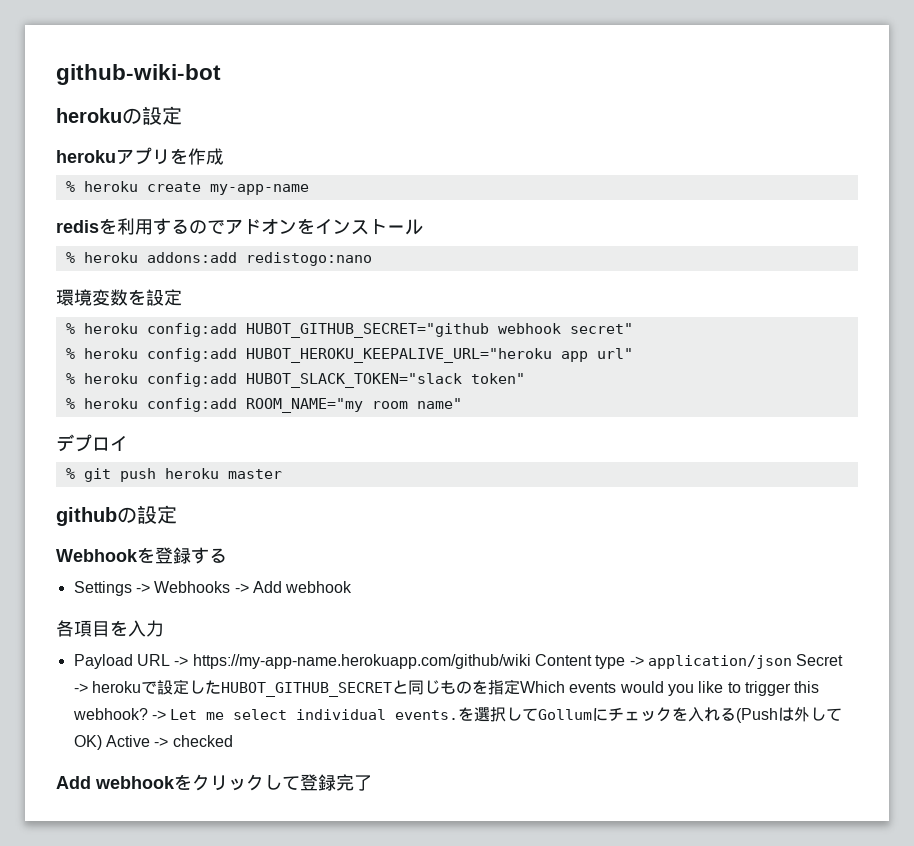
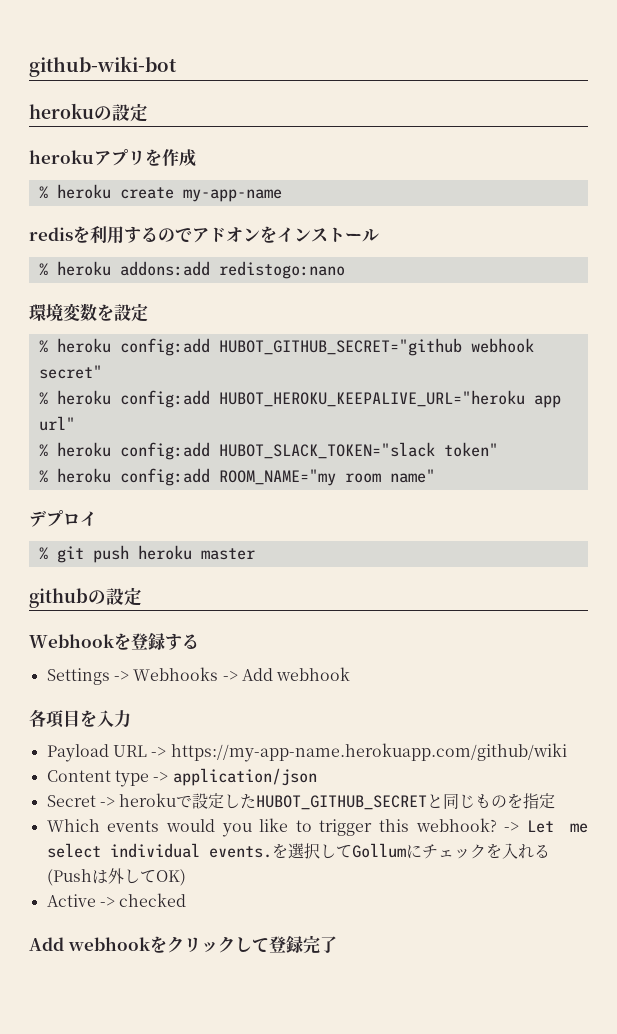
(531, 661) none -> (567, 752) //
(792, 662) none -> (317, 777) //
(520, 687) none -> (556, 801) //
(102, 742) none -> (186, 877) //

